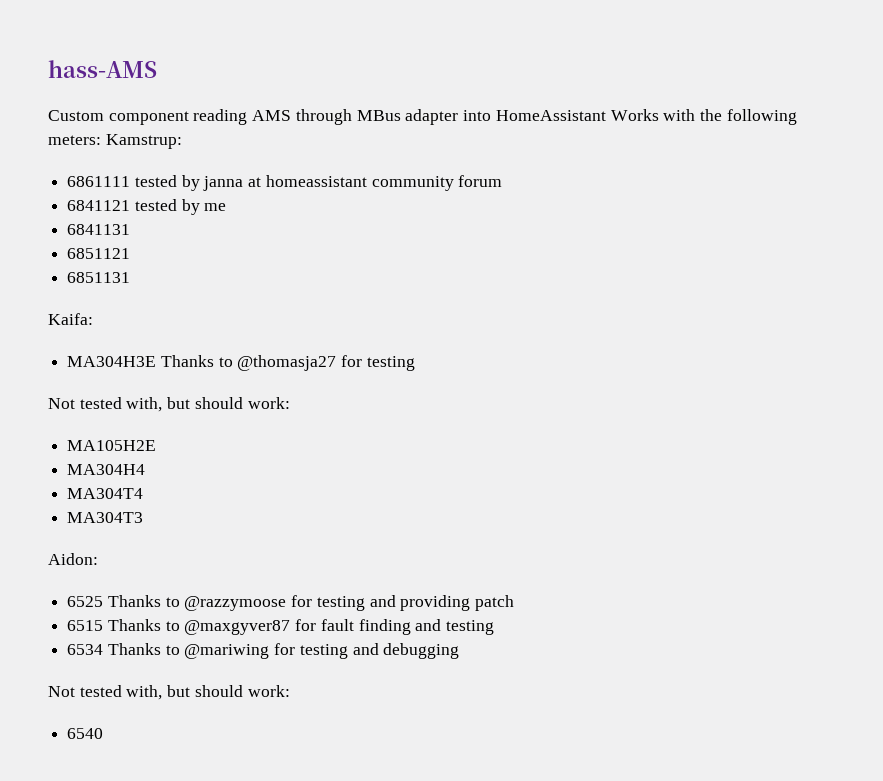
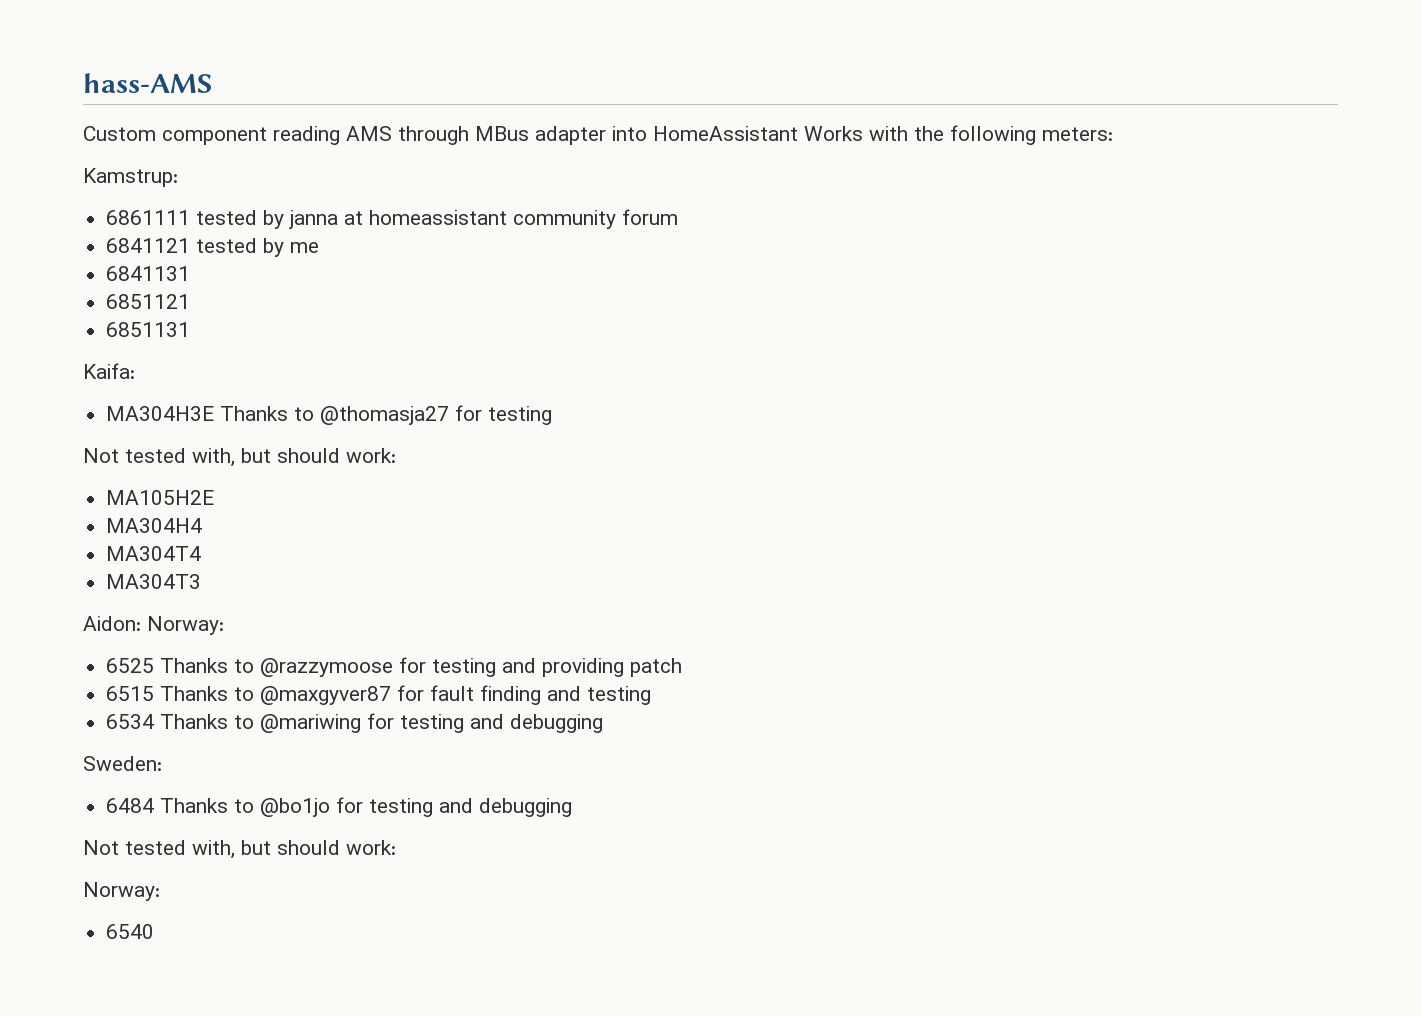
(101, 140) none -> (1113, 134) //
(98, 559) none -> [147,616,224,635] Norway:
[48,685,290,700] // Not tested with, but should work: -> [83,756,162,771] [106,797,573,817] [83,840,396,859] [83,882,160,901] // Sweden: // 6484 Thanks to @bo1jo for testing and debugging // Not tested with, but should work: // Norway:

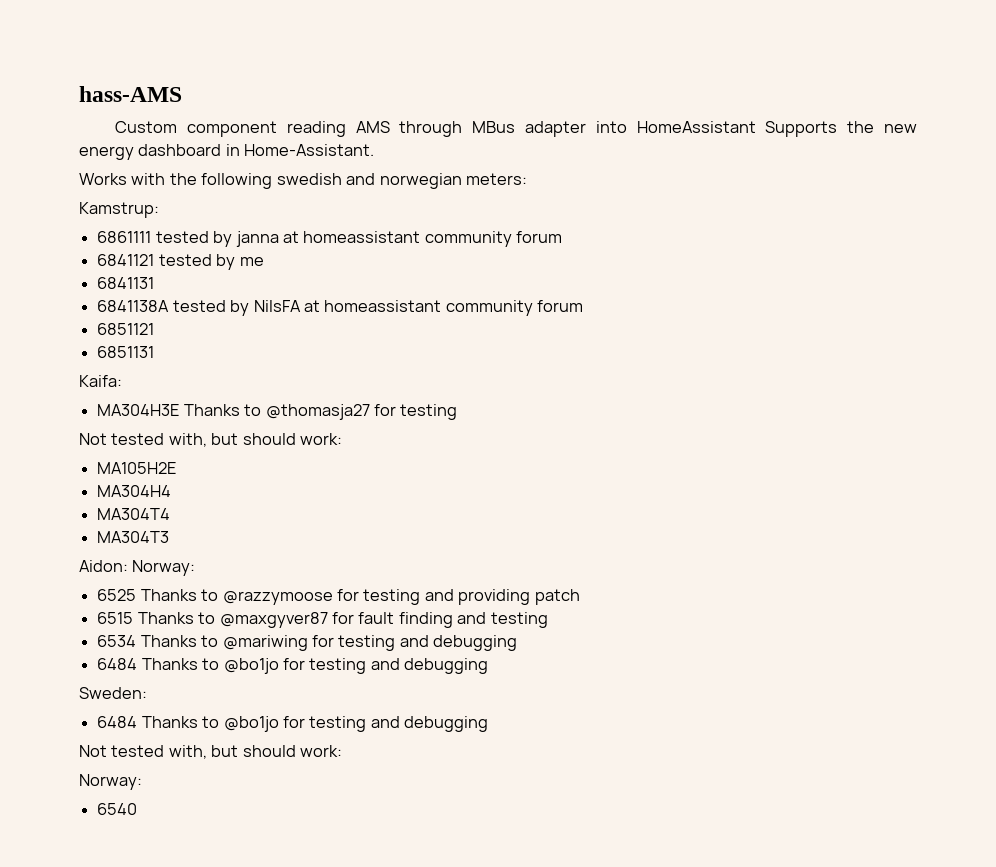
(798, 133) none -> [765,121,917,137] [79,144,375,160] Supports the new energy dashboard in Home-Assistant. //
(1036, 135) none -> [276,173,462,189] swedish and norwegian
(191, 273) none -> [97,300,584,316] // 6841138A tested by NilsFA at homeassistant community forum
(604, 723) none -> [97,658,489,674] // 6484 Thanks to @bo1jo for testing and debugging

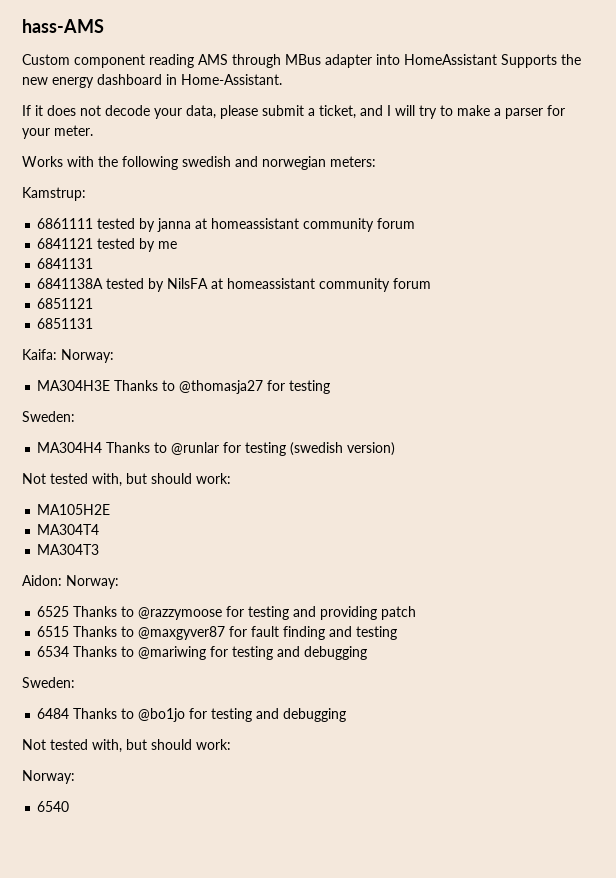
(375, 150) none -> [22,105,565,119] [22,125,93,139] // If it does not decode your data, please submit a ticket, and I will try to make a parser for your meter.
(122, 381) none -> [61,349,114,363] Norway:
(458, 412) none -> [22,411,75,422] [37,442,396,456] // Sweden: // MA304H4 Thanks to @runlar for testing (swedish version)
[97,485,172,497] // MA304H4 -> (111, 509) none
[97,658,489,674] // 6484 Thanks to @bo1jo for testing and debugging -> (368, 653) none

